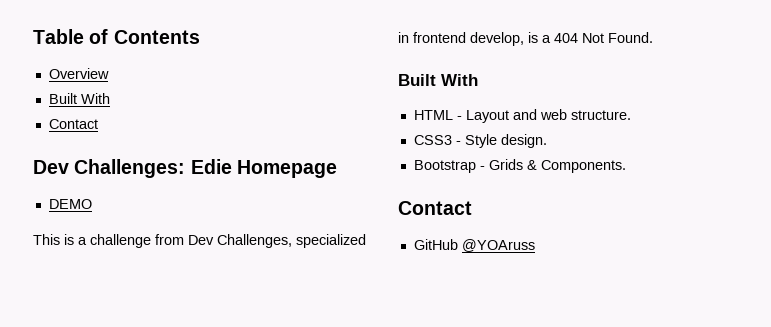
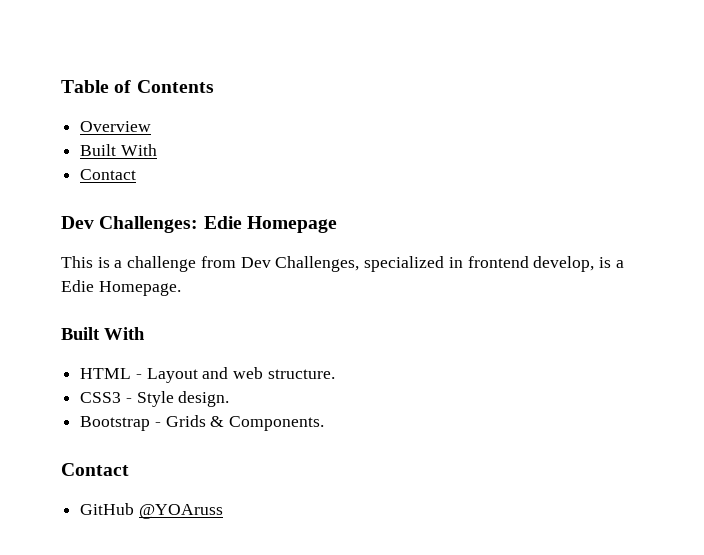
[48,199,92,209] // DEMO -> (337, 224) none
[554,32,653,43] 404 Not Found. -> [61,280,181,296] Edie Homepage.

